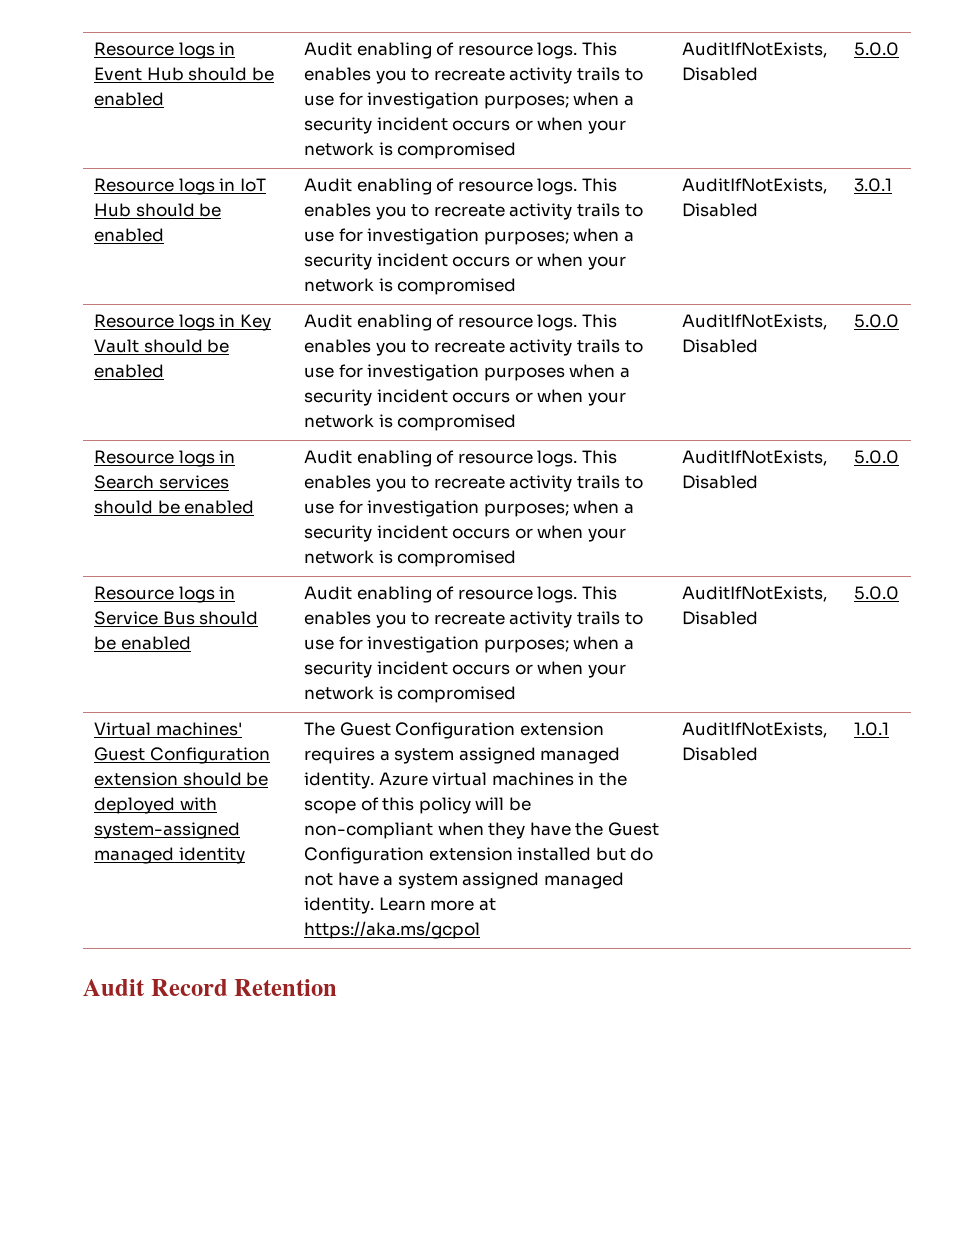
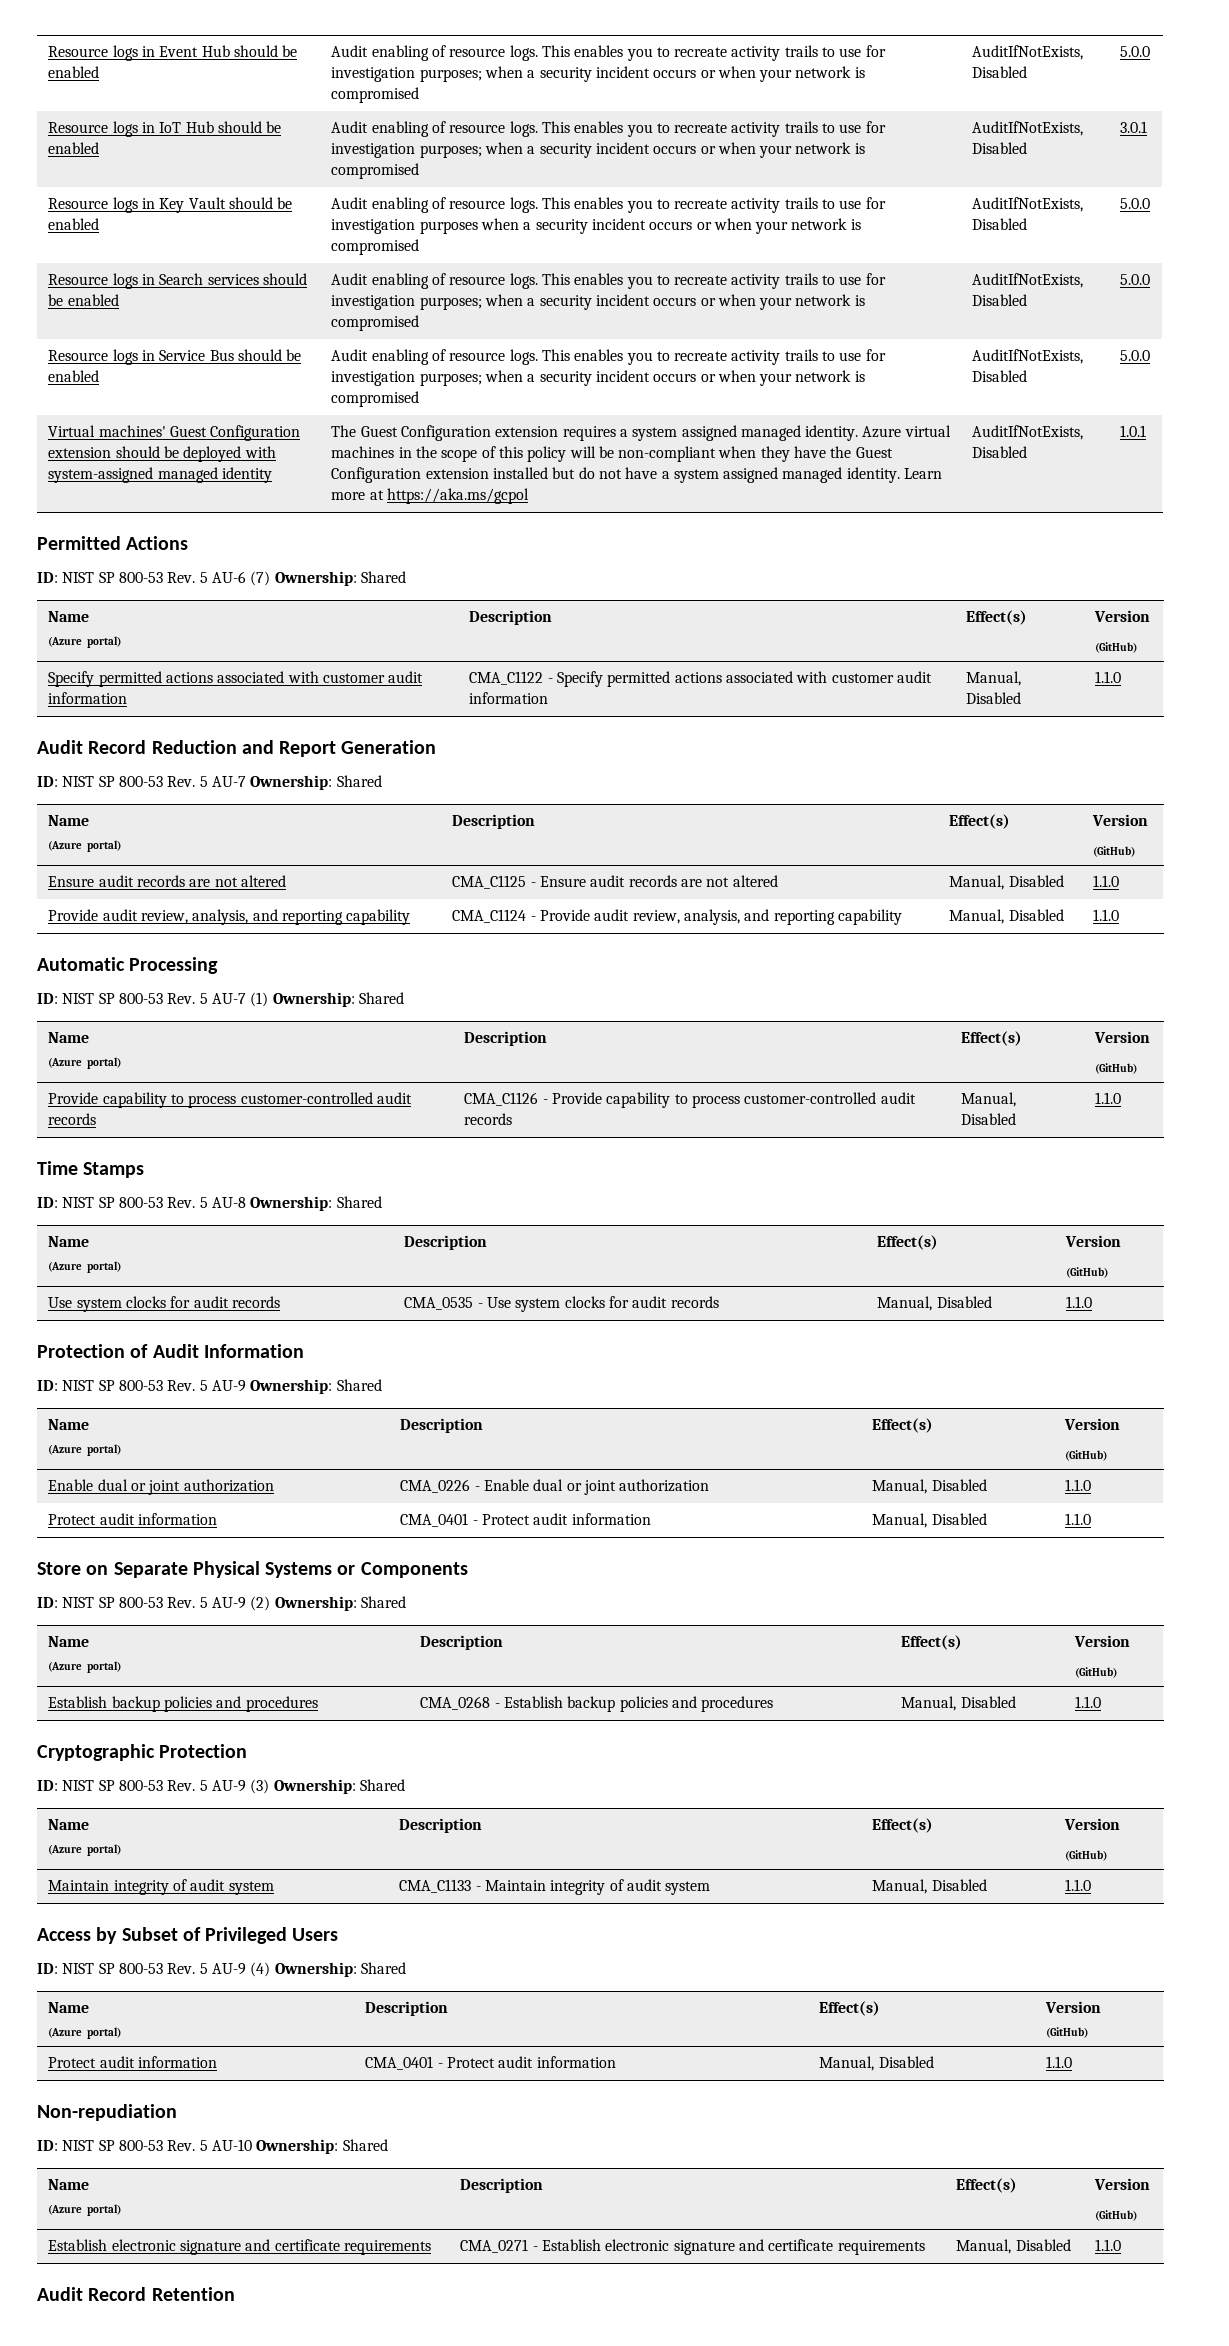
(889, 729) none -> [37,536,189,550] [37,571,406,586] [48,611,90,622] [48,636,121,648] [469,610,553,625] [966,610,1028,625] [1094,610,1151,622] [1095,642,1138,653] [48,671,424,687] [48,692,128,704] [469,671,932,687] [469,692,549,704] [966,671,1022,686] [966,692,1022,704] [1095,671,1122,683] [37,740,437,757] [37,775,382,790] [48,815,90,826] [48,840,121,852] [452,814,536,829] [949,814,1011,829] [1092,814,1149,826] [1093,846,1136,857] [48,875,286,887] [452,875,778,889] [949,875,1064,890] [1093,875,1120,887] [48,909,411,925] [452,909,902,925] [949,909,1064,924] [1093,909,1120,921] [37,957,219,974] [37,992,404,1007] [48,1032,90,1043] [48,1057,121,1069] [464,1031,548,1046] [961,1031,1023,1046] [1094,1031,1151,1043] [1095,1063,1138,1074] [48,1092,412,1108] [48,1113,97,1125] [464,1092,916,1108] [464,1113,513,1125] [961,1092,1017,1107] [961,1113,1017,1125] [1095,1092,1122,1104] [37,1161,145,1178] [37,1196,382,1211] [48,1236,90,1247] [48,1261,121,1273] [404,1235,488,1250] [877,1235,939,1250] [1065,1235,1122,1247] [1066,1267,1109,1278] [48,1296,280,1312] [404,1296,719,1312] [877,1296,992,1311] [1066,1296,1093,1308] [37,1344,304,1358] [37,1379,382,1394] [48,1419,90,1430] [48,1444,121,1456] [400,1418,484,1433] [872,1418,934,1433] [1064,1418,1121,1430] [1065,1450,1108,1461] [48,1479,274,1495] [400,1479,710,1495] [872,1479,987,1494] [1065,1479,1092,1491] [48,1513,217,1525] [400,1513,651,1527] [872,1513,987,1528] [1065,1513,1092,1525] [37,1561,468,1578] [37,1596,406,1611] [48,1636,90,1647] [48,1661,121,1673] [420,1635,504,1650] [901,1635,963,1650] [1074,1635,1131,1647] [1075,1667,1118,1678] [48,1696,318,1712] [420,1696,774,1712] [901,1696,1016,1711] [1075,1696,1102,1708] [37,1744,248,1761] [37,1779,405,1794] [48,1819,90,1830] [48,1844,121,1856] [399,1818,483,1833] [872,1818,934,1833] [1064,1818,1121,1830] [1065,1850,1108,1861] [48,1879,274,1895] [399,1879,711,1895] [872,1879,987,1894] [1065,1879,1092,1891] [37,1927,339,1944] [37,1962,406,1977] [48,2002,90,2013] [48,2027,121,2039] [365,2001,449,2016] [819,2001,881,2016] [1045,2001,1102,2013] [1046,2027,1089,2038] [48,2056,217,2068] [365,2056,616,2070] [819,2056,934,2071] [1046,2056,1073,2068] [37,2104,177,2121] [37,2139,388,2154] [48,2179,90,2190] [48,2204,121,2216] [460,2178,544,2193] [956,2178,1018,2193] [1094,2178,1151,2190] [1095,2210,1138,2221] [48,2239,431,2255] [460,2239,925,2255] [956,2239,1071,2254] [1095,2239,1122,2251] // Permitted Actions // ID: NIST SP 800-53 Rev. 5 AU-6 (7) Ownership: Shared // Name // (Azure portal) | Description | Effect(s) | Version // (GitHub) // Specify permitted actions associated with customer audit information | CMA_C1122 - Specify permitted actions associated with customer audit information | Manual, Disabled | 1.1.0 // Audit Record Reduction and Report Generation // ID: NIST SP 800-53 Rev. 5 AU-7 Ownership: Shared // Name // (Azure portal) | Description | Effect(s) | Version // (GitHub) // Ensure audit records are not altered | CMA_C1125 - Ensure audit records are not altered | Manual, Disabled | 1.1.0 // Provide audit review, analysis, and reporting capability | CMA_C1124 - Provide audit review, analysis, and reporting capability | Manual, Disabled | 1.1.0 // Automatic Processing // ID: NIST SP 800-53 Rev. 5 AU-7 (1) Ownership: Shared // Name // (Azure portal) | Description | Effect(s) | Version // (GitHub) // Provide capability to process customer-controlled audit records | CMA_C1126 - Provide capability to process customer-controlled audit records | Manual, Disabled | 1.1.0 // Time Stamps // ID: NIST SP 800-53 Rev. 5 AU-8 Ownership: Shared // Name // (Azure portal) | Description | Effect(s) | Version // (GitHub) // Use system clocks for audit records | CMA_0535 - Use system clocks for audit records | Manual, Disabled | 1.1.0 // Protection of Audit Information // ID: NIST SP 800-53 Rev. 5 AU-9 Ownership: Shared // Name // (Azure portal) | Description | Effect(s) | Version // (GitHub) // Enable dual or joint authorization | CMA_0226 - Enable dual or joint authorization | Manual, Disabled | 1.1.0 // Protect audit information | CMA_0401 - Protect audit information | Manual, Disabled | 1.1.0 // Store on Separate Physical Systems or Components // ID: NIST SP 800-53 Rev. 5 AU-9 (2) Ownership: Shared // Name // (Azure portal) | Description | Effect(s) | Version // (GitHub) // Establish backup policies and procedures | CMA_0268 - Establish backup policies and procedures | Manual, Disabled | 1.1.0 // Cryptographic Protection // ID: NIST SP 800-53 Rev. 5 AU-9 (3) Ownership: Shared // Name // (Azure portal) | Description | Effect(s) | Version // (GitHub) // Maintain integrity of audit system | CMA_C1133 - Maintain integrity of audit system | Manual, Disabled | 1.1.0 // Access by Subset of Privileged Users // ID: NIST SP 800-53 Rev. 5 AU-9 (4) Ownership: Shared // Name // (Azure portal) | Description | Effect(s) | Version // (GitHub) // Protect audit information | CMA_0401 - Protect audit information | Manual, Disabled | 1.1.0 // Non-repudiation // ID: NIST SP 800-53 Rev. 5 AU-10 Ownership: Shared // Name // (Azure portal) | Description | Effect(s) | Version // (GitHub) // Establish electronic signature and certificate requirements | CMA_0271 - Establish electronic signature and certificate requirements | Manual, Disabled | 1.1.0

